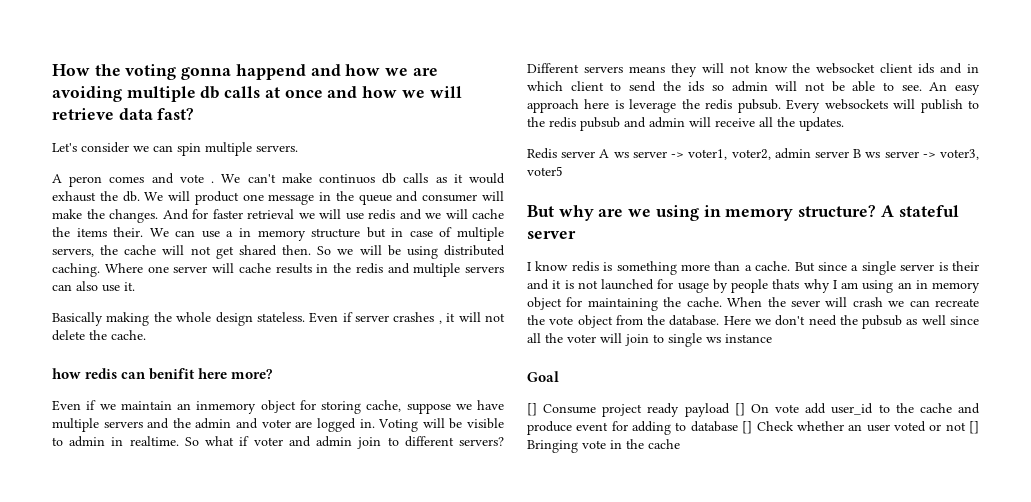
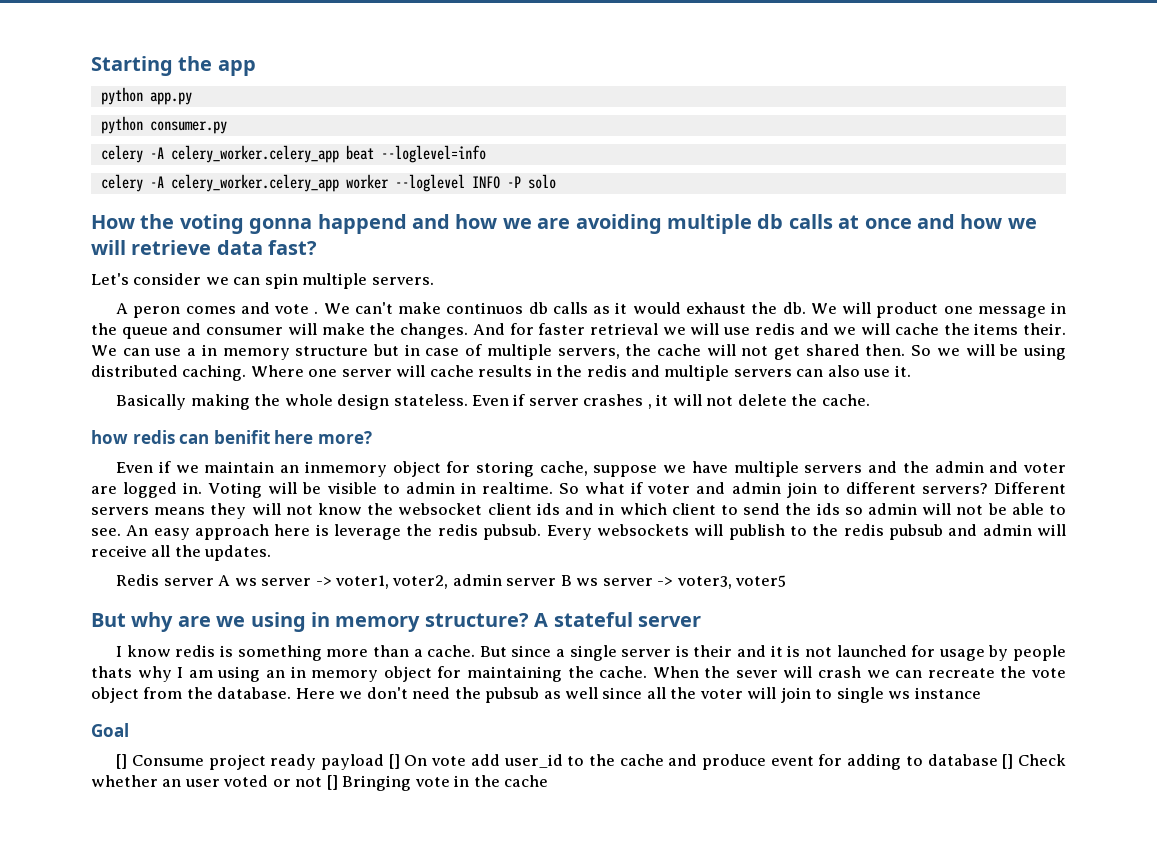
(52, 70) none -> [91,56,256,76] [100,87,192,105] [100,116,227,134] [100,145,486,163] [100,174,556,192] Starting the app // python app.py // python consumer.py // celery -A celery_worker.celery_app beat --loglevel=info // celery -A celery_worker.celery_app worker --loglevel INFO -P solo //

